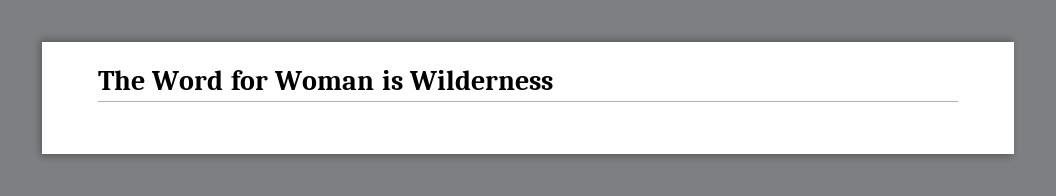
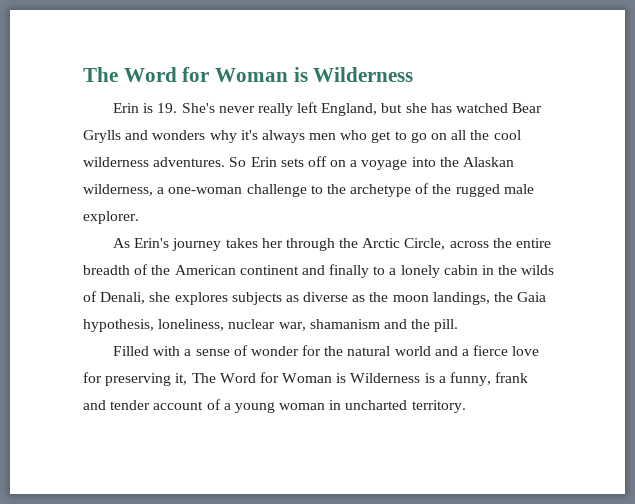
[98,70,554,90] The Word for Woman is Wilderness -> [83,67,414,82] [112,102,543,116] [83,130,521,143] [83,156,515,170] [83,183,534,197] [83,211,139,224] [112,238,552,251] [83,264,555,278] [83,291,547,305] [83,319,459,332] [112,345,540,356] [83,372,529,386] [83,399,466,413] The Word for Woman is Wilderness // Erin is 19. She's never really left England, but she has watched Bear Grylls and wonders why it's always men who get to go on all the cool wilderness adventures. So Erin sets off on a voyage into the Alaskan wilderness, a one-woman challenge to the archetype of the rugged male explorer. // As Erin's journey takes her through the Arctic Circle, across the entire breadth of the American continent and finally to a lonely cabin in the wilds of Denali, she explores subjects as diverse as the moon landings, the Gaia hypothesis, loneliness, nuclear war, shamanism and the pill. // Filled with a sense of wonder for the natural world and a fierce love for preserving it, The Word for Woman is Wilderness is a funny, frank and tender account of a young woman in uncharted territory.

